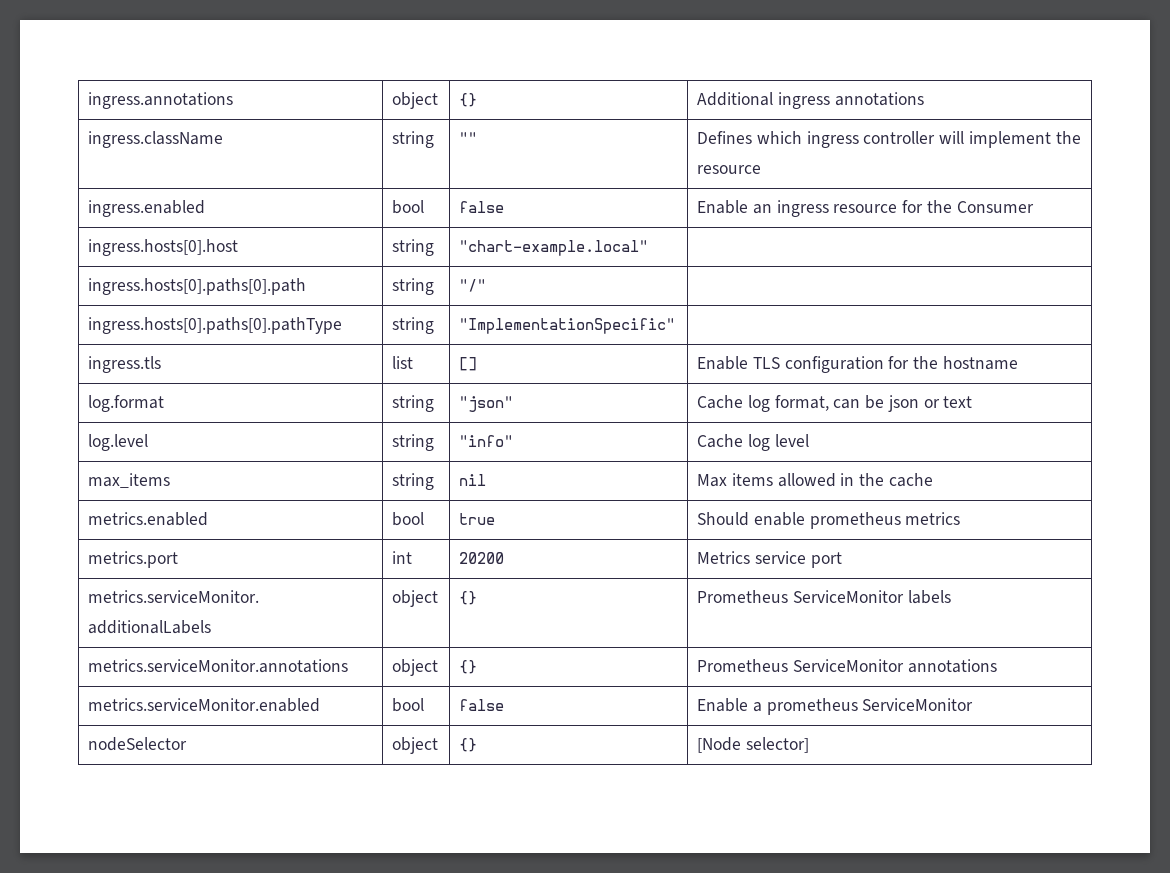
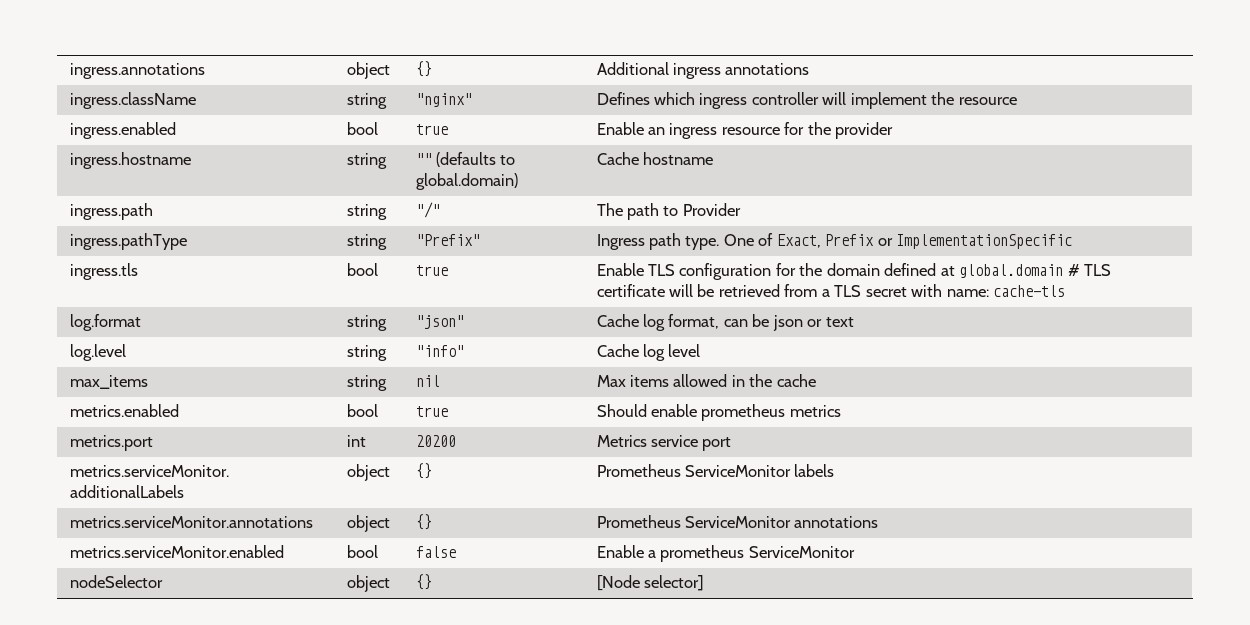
[459,132,478,144] "" -> [415,93,472,107] "nginx"
[459,201,505,213] false -> [415,124,448,135] true
[956,201,1034,213] [88,239,239,256] [392,239,435,256] [459,240,649,256] [88,278,307,295] [392,278,435,295] [459,279,487,292] [88,317,343,334] [392,317,435,334] [459,318,676,334] Consumer // ingress.hosts[0].host | string | "chart-example.local" | // ingress.hosts[0].paths[0].path | string | "/" | // ingress.hosts[0].paths[0].pathType | string | "ImplementationSpecific" | -> [835,122,894,139] [69,152,191,169] [346,153,387,169] [415,152,516,167] [415,173,518,190] [596,152,714,165] [69,203,153,220] [346,204,387,220] [415,202,440,218] [596,203,741,220] [69,233,187,250] [346,234,387,250] [415,234,480,246] [596,233,1073,250] provider // ingress.hostname | string | "" (defaults to global.domain) | Cache hostname // ingress.path | string | "/" | The path to Provider // ingress.pathType | string | "Prefix" | Ingress path type. One of Exact, Prefix or ImplementationSpecific
[392,356,414,369] [459,357,478,371] list | [] -> [346,263,378,276] [415,265,448,276] bool | true
[942,356,1018,370] hostname -> [826,263,1112,278] [596,284,1066,297] domain defined at global.domain # TLS certificate will be retrieved from a TLS secret with name: cache-tls

